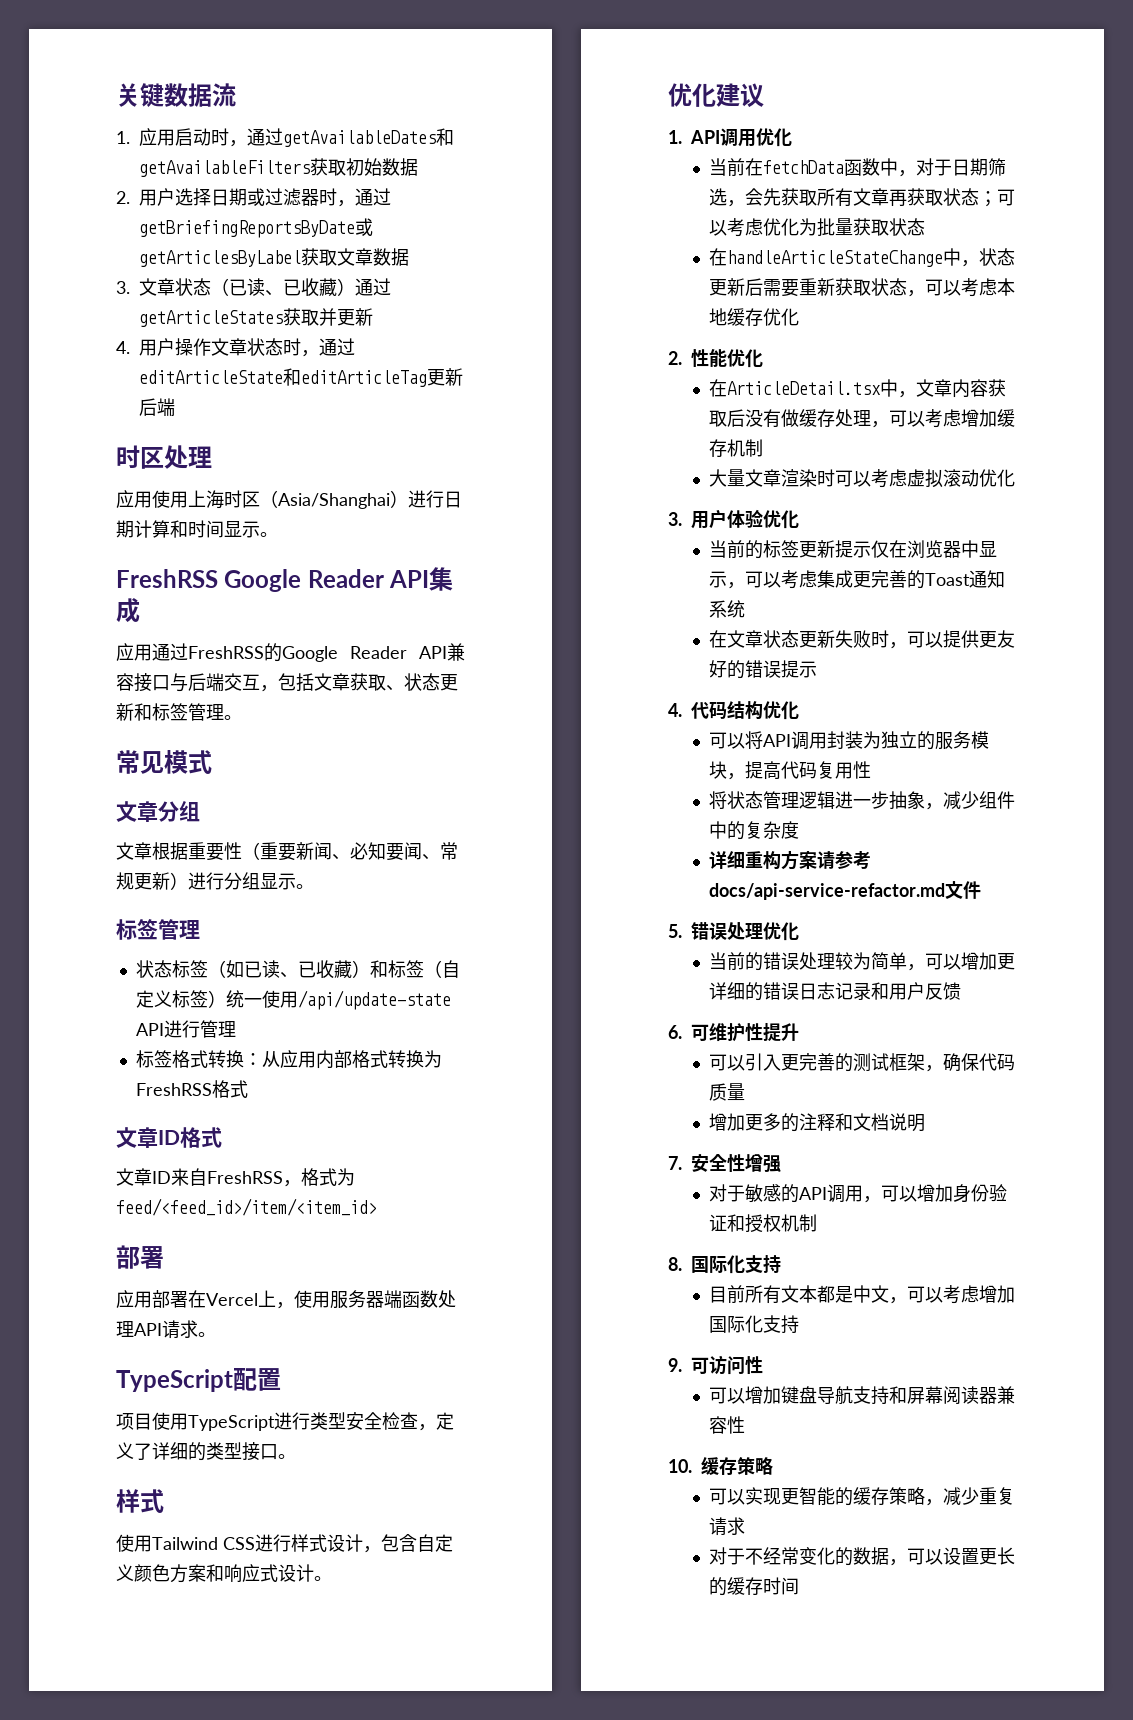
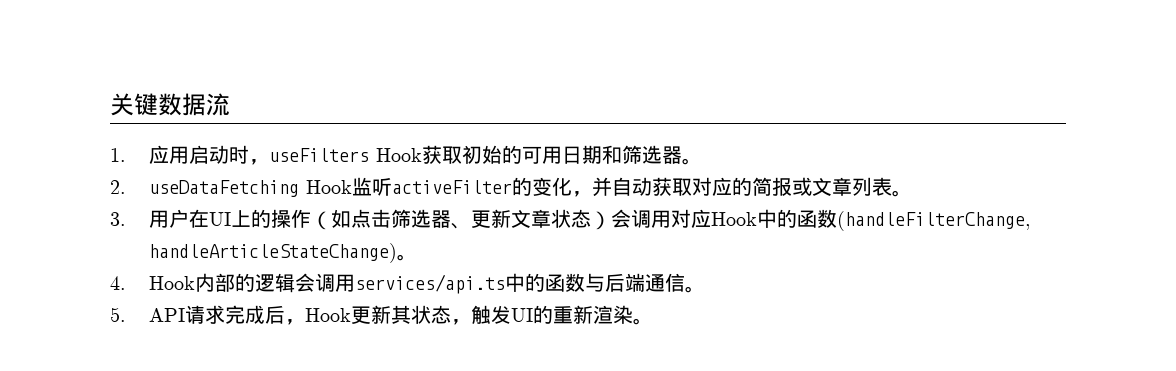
[247,128,454,147] [139,158,418,177] [116,188,391,207] [139,218,373,238] [139,248,409,267] [116,278,391,297] [139,308,373,327] [116,338,355,357] [139,368,463,387] [139,398,175,416] [116,445,212,469] [116,490,462,509] [116,520,278,538] [116,567,454,592] [116,598,140,623] [116,643,465,662] [116,673,458,692] [116,703,242,721] [116,750,212,774] [116,801,200,822] [116,842,458,861] [116,872,314,890] [116,919,200,940] [135,960,460,979] [135,990,451,1010] [135,1020,236,1038] [135,1050,442,1069] [135,1080,248,1098] [116,1127,222,1148] [116,1168,355,1187] [116,1198,377,1216] [116,1245,164,1269] [116,1290,456,1309] [116,1320,216,1339] [116,1368,281,1392] [116,1412,454,1431] [116,1442,296,1461] [116,1489,164,1513] [116,1534,453,1553] [116,1564,332,1583] [668,83,764,108] [668,128,792,147] [709,158,1007,177] [709,188,1016,207] [709,218,926,237] [709,248,1016,267] [709,278,1016,297] [709,308,800,326] [668,349,763,368] [709,379,1007,398] [709,409,1016,428] [709,439,764,457] [709,469,1016,488] [668,509,799,529] [709,540,998,559] [709,570,1006,589] [709,600,746,618] [709,630,1016,649] [709,660,818,679] [668,701,799,720] [709,731,990,750] [709,761,872,780] [709,791,1016,810] [709,821,800,840] [709,850,872,870] [709,881,982,900] [668,922,799,941] [709,952,1016,971] [709,982,962,1001] [668,1022,799,1042] [709,1053,1016,1072] [709,1083,746,1101] [709,1113,926,1132] [668,1154,781,1173] [709,1184,1008,1203] [709,1214,818,1233] [668,1255,781,1274] [709,1285,1016,1304] [709,1315,800,1334] [668,1355,763,1375] [709,1386,1016,1405] [709,1416,746,1434] [668,1457,773,1475] [709,1487,1016,1506] [709,1517,746,1536] [709,1547,1016,1566] [709,1577,800,1596] 通过getAvailableDates和getAvailableFilters获取初始数据 // 2.用户选择日期或过滤器时，通过getBriefingReportsByDate或getArticlesByLabel获取文章数据 // 3.文章状态（已读、已收藏）通过getArticleStates获取并更新 // 4.用户操作文章状态时，通过editArticleState和editArticleTag更新后端 // 时区处理 // 应用使用上海时区（Asia/Shanghai）进行日期计算和时间显示。 // FreshRSS Google Reader API集成 // 应用通过FreshRSS的Google Reader API兼容接口与后端交互，包括文章获取、状态更新和标签管理。 // 常见模式 // 文章分组 // 文章根据重要性（重要新闻、必知要闻、常规更新）进行分组显示。 // 标签管理 // 状态标签（如已读、已收藏）和标签（自定义标签）统一使用/api/update-state API进行管理 // 标签格式转换：从应用内部格式转换为FreshRSS格式 // 文章ID格式 // 文章ID来自FreshRSS，格式为feed/<feed_id>/item/<item_id> // 部署 // 应用部署在Vercel上，使用服务器端函数处理API请求。 // TypeScript配置 // 项目使用TypeScript进行类型安全检查，定义了详细的类型接口。 // 样式 // 使用Tailwind CSS进行样式设计，包含自定义颜色方案和响应式设计。 // 优化建议 // 1. API调用优化 // 当前在fetchData函数中，对于日期筛选，会先获取所有文章再获取状态；可以考虑优化为批量获取状态 // 在handleArticleStateChange中，状态更新后需要重新获取状态，可以考虑本地缓存优化 // 2.性能优化 // 在ArticleDetail.tsx中，文章内容获取后没有做缓存处理，可以考虑增加缓存机制 // 大量文章渲染时可以考虑虚拟滚动优化 // 3.用户体验优化 // 当前的标签更新提示仅在浏览器中显示，可以考虑集成更完善的Toast通知系统 // 在文章状态更新失败时，可以提供更友好的错误提示 // 4.代码结构优化 // 可以将API调用封装为独立的服务模块，提高代码复用性 // 将状态管理逻辑进一步抽象，减少组件中的复杂度 // 详细重构方案请参考docs/api-service-refactor.md文件 // 5.错误处理优化 // 当前的错误处理较为简单，可以增加更详细的错误日志记录和用户反馈 // 6.可维护性提升 // 可以引入更完善的测试框架，确保代码质量 // 增加更多的注释和文档说明 // 7.安全性增强 // 对于敏感的API调用，可以增加身份验证和授权机制 // 8.国际化支持 // 目前所有文本都是中文，可以考虑增加国际化支持 // 9.可访问性 // 可以增加键盘导航支持和屏幕阅读器兼容性 // 10.缓存策略 // 可以实现更智能的缓存策略，减少重复请求 // 对于不经常变化的数据，可以设置更长的缓存时间 -> [269,145,703,165] [110,177,913,197] [110,209,1032,231] [149,243,418,263] [110,273,706,294] [110,305,654,325] useFilters Hook获取初始的可用日期和筛选器。 // 2. useDataFetching Hook监听activeFilter的变化，并自动获取对应的简报或文章列表。 // 3.用户在UI上的操作（如点击筛选器、更新文章状态）会调用对应Hook中的函数(handleFilterChange, handleArticleStateChange)。 // 4. Hook内部的逻辑会调用services/api.ts中的函数与后端通信。 // 5. API请求完成后，Hook更新其状态，触发UI的重新渲染。

